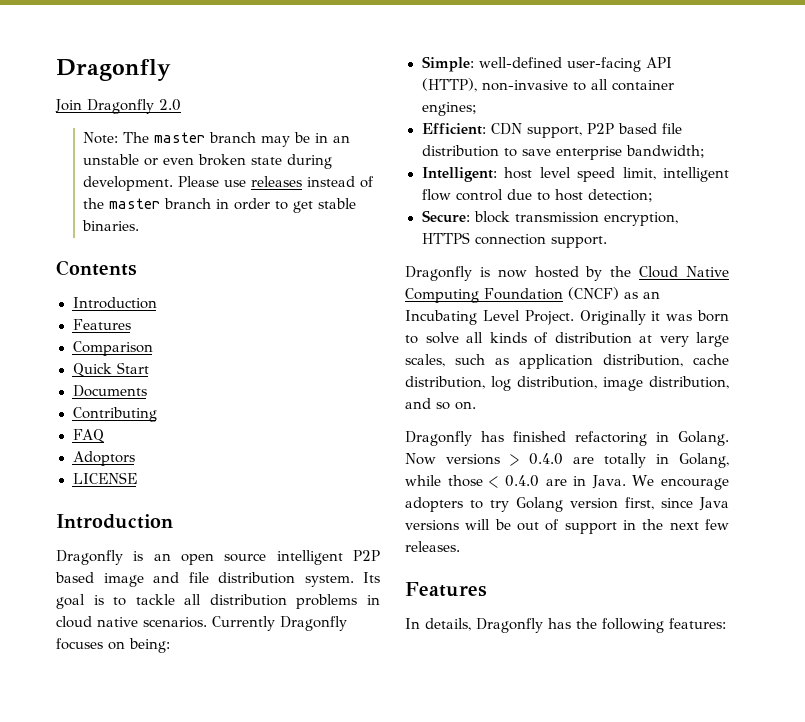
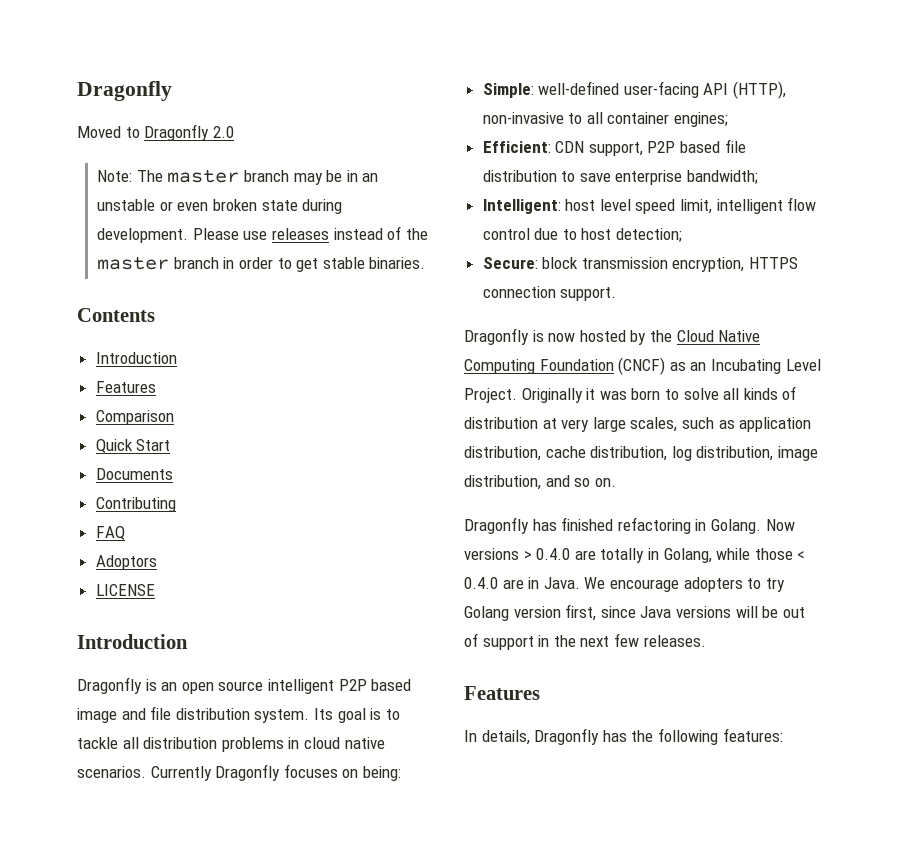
[55,99,82,113] Join -> [77,126,140,138] Moved to

